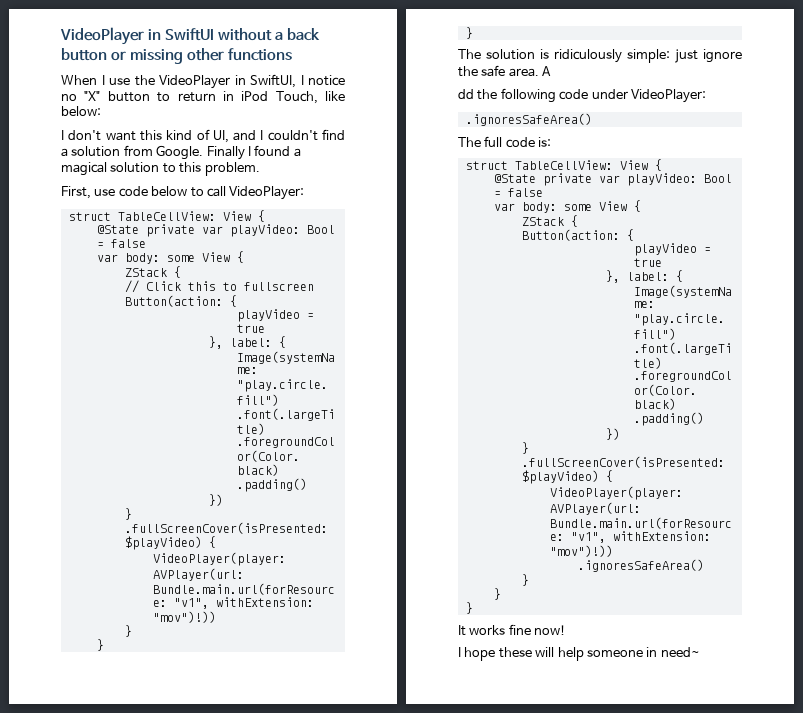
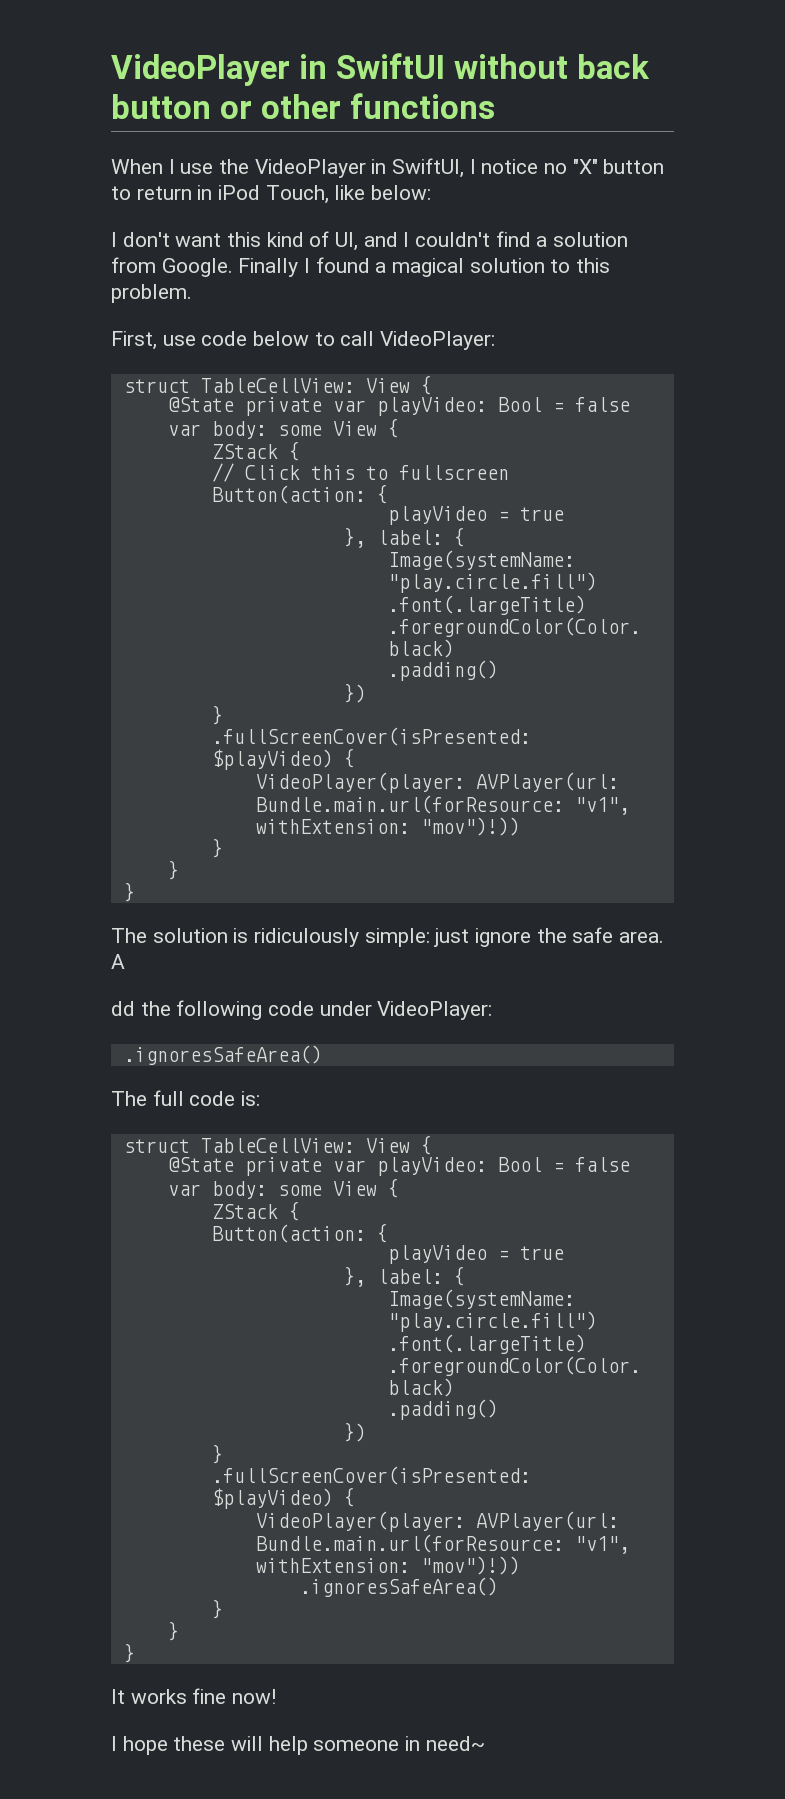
[275,31,284,40] a -> (568, 66) none
[130,49,184,64] missing -> (252, 110) none

